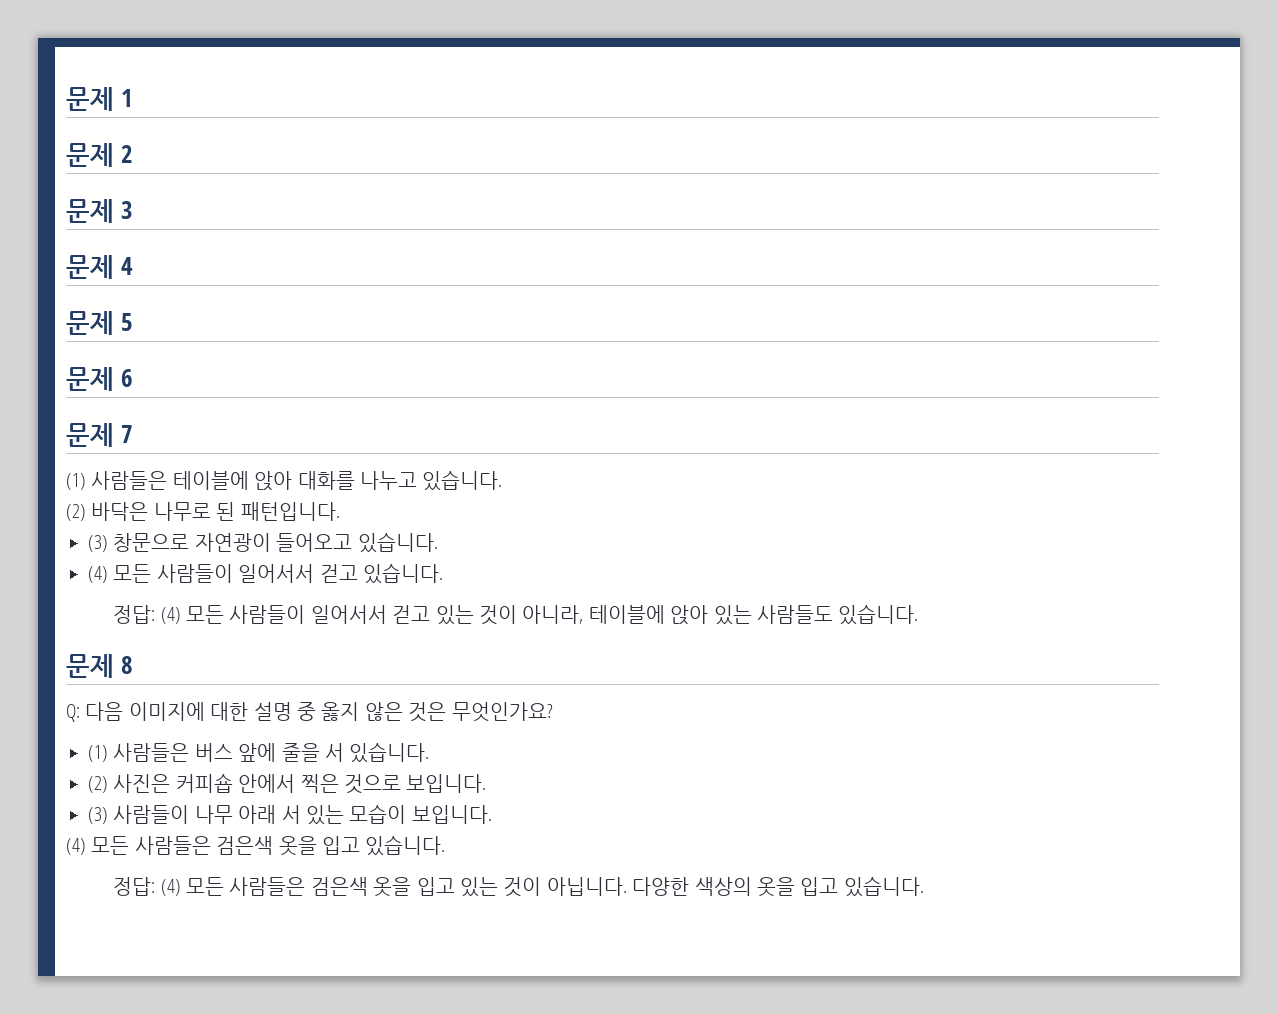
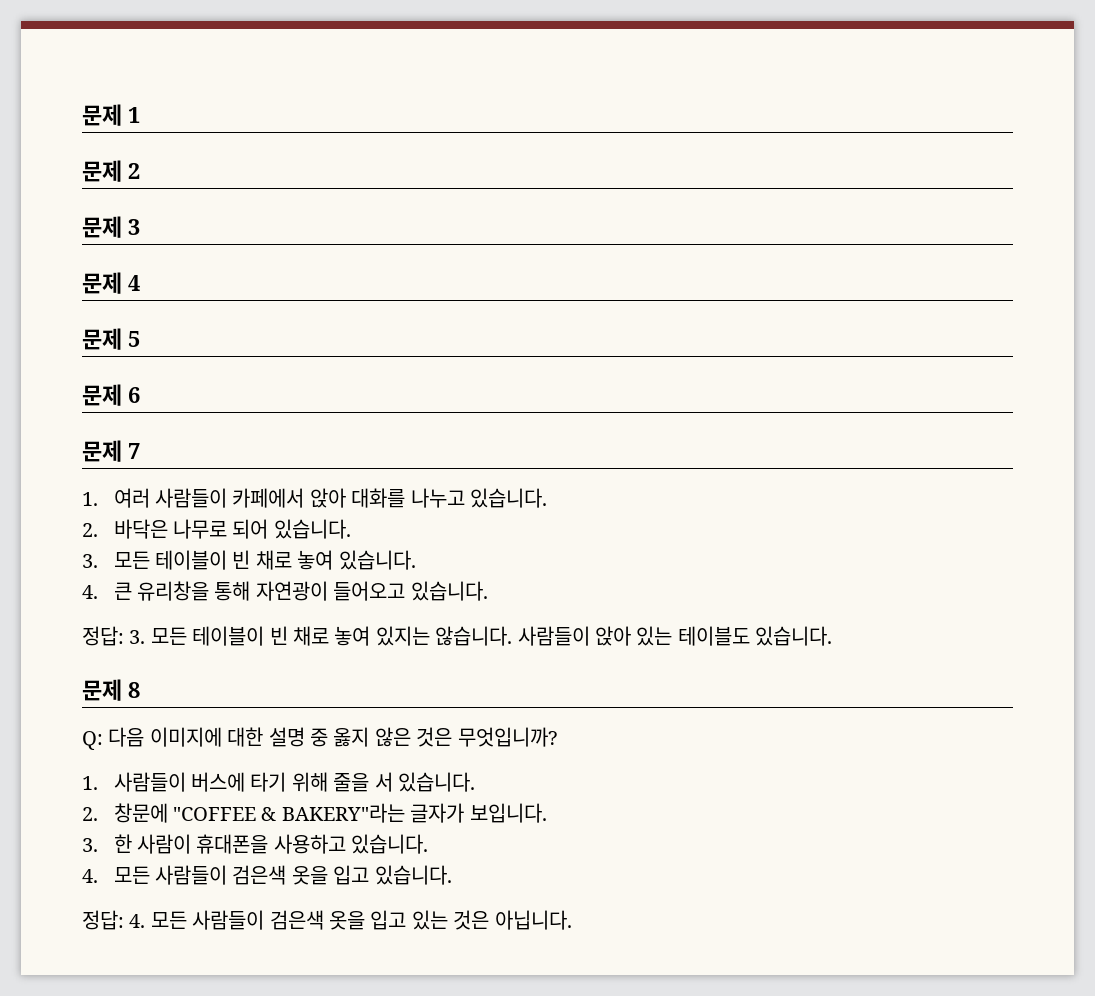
[66,471,249,490] (1) 사람들은 테이블에 -> [82,488,305,508] 1. 여러 사람들이 카페에서
[66,504,86,521] (2) -> [82,523,98,537] 2.
[216,502,340,521] [88,532,438,553] [88,563,443,584] [113,605,665,625] 된 패턴입니다. // (3) 창문으로 자연광이 들어오고 있습니다. // (4) 모든 사람들이 일어서서 걷고 있습니다. // 정답: (4) 모든 사람들이 일어서서 걷고 있는 것이 아니라, 테이블에 -> [232,519,351,539] [82,550,416,570] [82,581,488,601] [82,626,590,646] 되어 있습니다. // 3. 모든 테이블이 빈 채로 놓여 있습니다. // 4. 큰 유리창을 통해 자연광이 들어오고 있습니다. // 정답: 3. 모든 테이블이 빈 채로 놓여 있지는 않습니다. 사람들이
[756,605,833,624] 사람들도 -> [677,626,750,646] 테이블도
[451,702,553,722] [88,742,430,763] [88,773,487,794] [88,804,492,825] [66,836,211,855] 무엇인가요? // (1) 사람들은 버스 앞에 줄을 서 있습니다. // (2) 사진은 커피숍 안에서 찍은 것으로 보입니다. // (3) 사람들이 나무 아래 서 있는 모습이 보입니다. // (4) 모든 사람들은 -> [457,727,557,747] [82,772,475,792] [82,803,547,823] [82,834,429,854] [82,865,227,885] 무엇입니까? // 1. 사람들이 버스에 타기 위해 줄을 서 있습니다. // 2. 창문에 "COFFEE & BAKERY"라는 글자가 보입니다. // 3. 한 사람이 휴대폰을 사용하고 있습니다. // 4. 모든 사람들이
[160,877,306,896] (4) 모든 사람들은 -> [129,910,265,930] 4. 모든 사람들이
[503,876,924,897] 것이 아닙니다. 다양한 색상의 옷을 입고 있습니다. -> [453,910,572,930] 것은 아닙니다.

